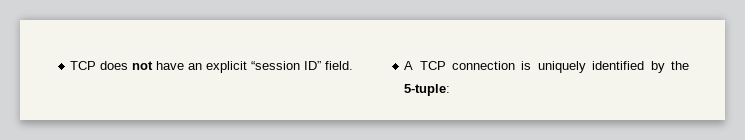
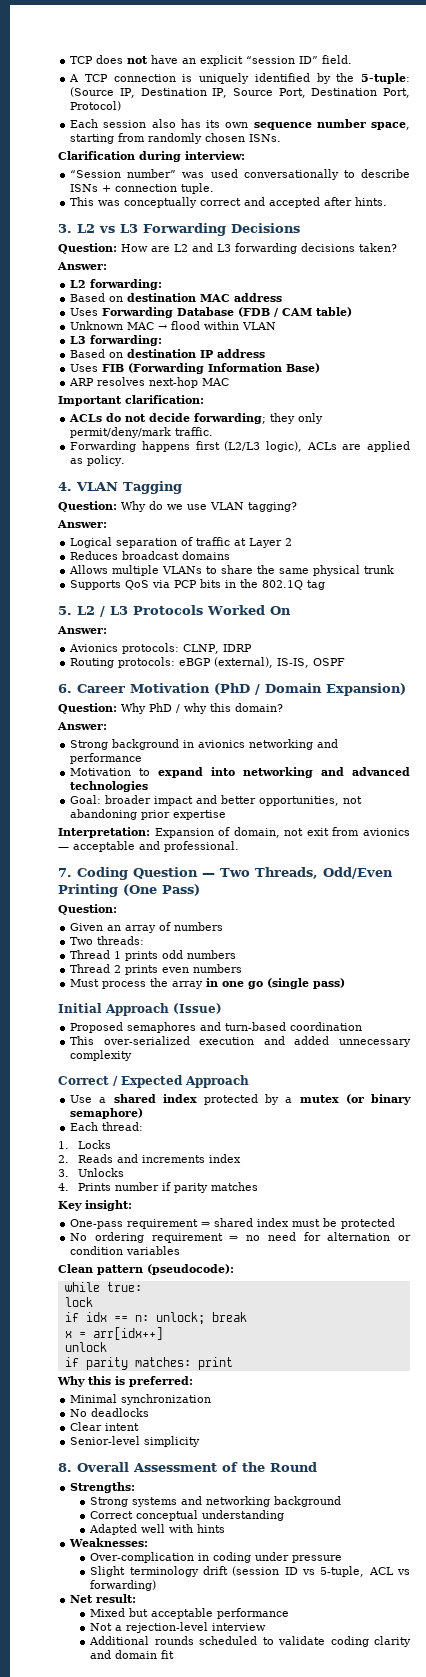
(451, 90) none -> [70,87,410,98] [70,101,122,111] [70,119,411,130] [70,133,282,144] [58,151,245,162] [70,169,410,180] [70,183,215,194] [70,197,388,208] [58,223,300,236] [58,243,397,254] [57,262,107,270] [70,279,163,290] [70,293,283,302] [70,307,353,318] [70,321,277,330] [70,335,163,346] [70,349,266,358] [70,363,321,374] [69,377,230,388] [58,395,204,406] [69,413,324,424] [70,427,214,438] [70,441,410,452] [70,455,126,466] [58,481,182,494] [58,501,297,512] [57,520,107,528] [70,537,293,548] [70,551,231,560] [69,565,395,576] [70,579,326,590] [58,605,291,617] [57,626,107,634] [69,643,253,654] [70,657,346,668] [58,683,406,696] [58,703,283,714] [57,722,107,730] [70,739,339,750] [70,753,143,764] [70,767,410,778] [70,781,149,792] [70,795,363,806] [70,809,227,820] [58,827,410,838] [58,841,239,852] [58,867,393,880] [58,884,200,897] [58,904,117,915] [70,922,224,933] [70,936,145,945] [70,950,237,961] [70,964,243,975] [70,978,346,989] [58,1003,222,1016] [70,1022,363,1033] [70,1036,411,1047] [70,1050,133,1061] [58,1075,249,1088] [70,1094,411,1105] [70,1108,144,1119] [70,1122,144,1131] [58,1140,112,1149] [58,1154,242,1163] [58,1168,125,1177] [58,1182,259,1193] [58,1200,132,1211] [70,1218,396,1229] [70,1232,412,1243] [70,1246,181,1255] [58,1264,234,1275] [64,1282,142,1292] [64,1297,93,1307] [64,1312,247,1325] [64,1327,163,1340] [64,1342,107,1352] [64,1357,233,1370] [57,1376,193,1387] [70,1394,212,1405] [70,1408,150,1417] [70,1422,140,1431] [70,1436,201,1447] [58,1462,317,1472] [70,1482,136,1493] [90,1496,342,1507] [90,1510,285,1521] [89,1524,226,1535] [69,1538,149,1547] [90,1552,343,1563] [90,1566,410,1577] [90,1580,157,1591] [70,1594,137,1603] [90,1608,290,1619] [90,1622,267,1633] [89,1636,412,1647] [90,1650,175,1659] (Source IP, Destination IP, Source Port, Destination Port, Protocol) // Each session also has its own sequence number space, starting from randomly chosen ISNs. // Clarification during interview: // “Session number” was used conversationally to describe ISNs + connection tuple. // This was conceptually correct and accepted after hints. // 3. L2 vs L3 Forwarding Decisions // Question: How are L2 and L3 forwarding decisions taken? // Answer: // L2 forwarding: // Based on destination MAC address // Uses Forwarding Database (FDB / CAM table) // Unknown MAC → flood within VLAN // L3 forwarding: // Based on destination IP address // Uses FIB (Forwarding Information Base) // ARP resolves next-hop MAC // Important clarification: // ACLs do not decide forwarding; they only permit/deny/mark traffic. // Forwarding happens first (L2/L3 logic), ACLs are applied as policy. // 4. VLAN Tagging // Question: Why do we use VLAN tagging? // Answer: // Logical separation of traffic at Layer 2 // Reduces broadcast domains // Allows multiple VLANs to share the same physical trunk // Supports QoS via PCP bits in the 802.1Q tag // 5. L2 / L3 Protocols Worked On // Answer: // Avionics protocols: CLNP, IDRP // Routing protocols: eBGP (external), IS-IS, OSPF // 6. Career Motivation (PhD / Domain Expansion) // Question: Why PhD / why this domain? // Answer: // Strong background in avionics networking and performance // Motivation to expand into networking and advanced technologies // Goal: broader impact and better opportunities, not abandoning prior expertise // Interpretation: Expansion of domain, not exit from avionics — acceptable and professional. // 7. Coding Question — Two Threads, Odd/Even Printing (One Pass) // Question: // Given an array of numbers // Two threads: // Thread 1 prints odd numbers // Thread 2 prints even numbers // Must process the array in one go (single pass) // Initial Approach (Issue) // Proposed semaphores and turn-based coordination // This over-serialized execution and added unnecessary complexity // Correct / Expected Approach // Use a shared index protected by a mutex (or binary semaphore) // Each thread: // 1. Locks // 2. Reads and increments index // 3. Unlocks // 4. Prints number if parity matches // Key insight: // One-pass requirement ⇒ shared index must be protected // No ordering requirement ⇒ no need for alternation or condition variables // Clean pattern (pseudocode): // while true: // lock // if idx == n: unlock; break // x = arr[idx++] // unlock // if parity matches: print // Why this is preferred: // Minimal synchronization // No deadlocks // Clear intent // Senior-level simplicity // 8. Overall Assessment of the Round // Strengths: // Strong systems and networking background // Correct conceptual understanding // Adapted well with hints // Weaknesses: // Over-complication in coding under pressure // Slight terminology drift (session ID vs 5-tuple, ACL vs forwarding) // Net result: // Mixed but acceptable performance // Not a rejection-level interview // Additional rounds scheduled to validate coding clarity and domain fit

